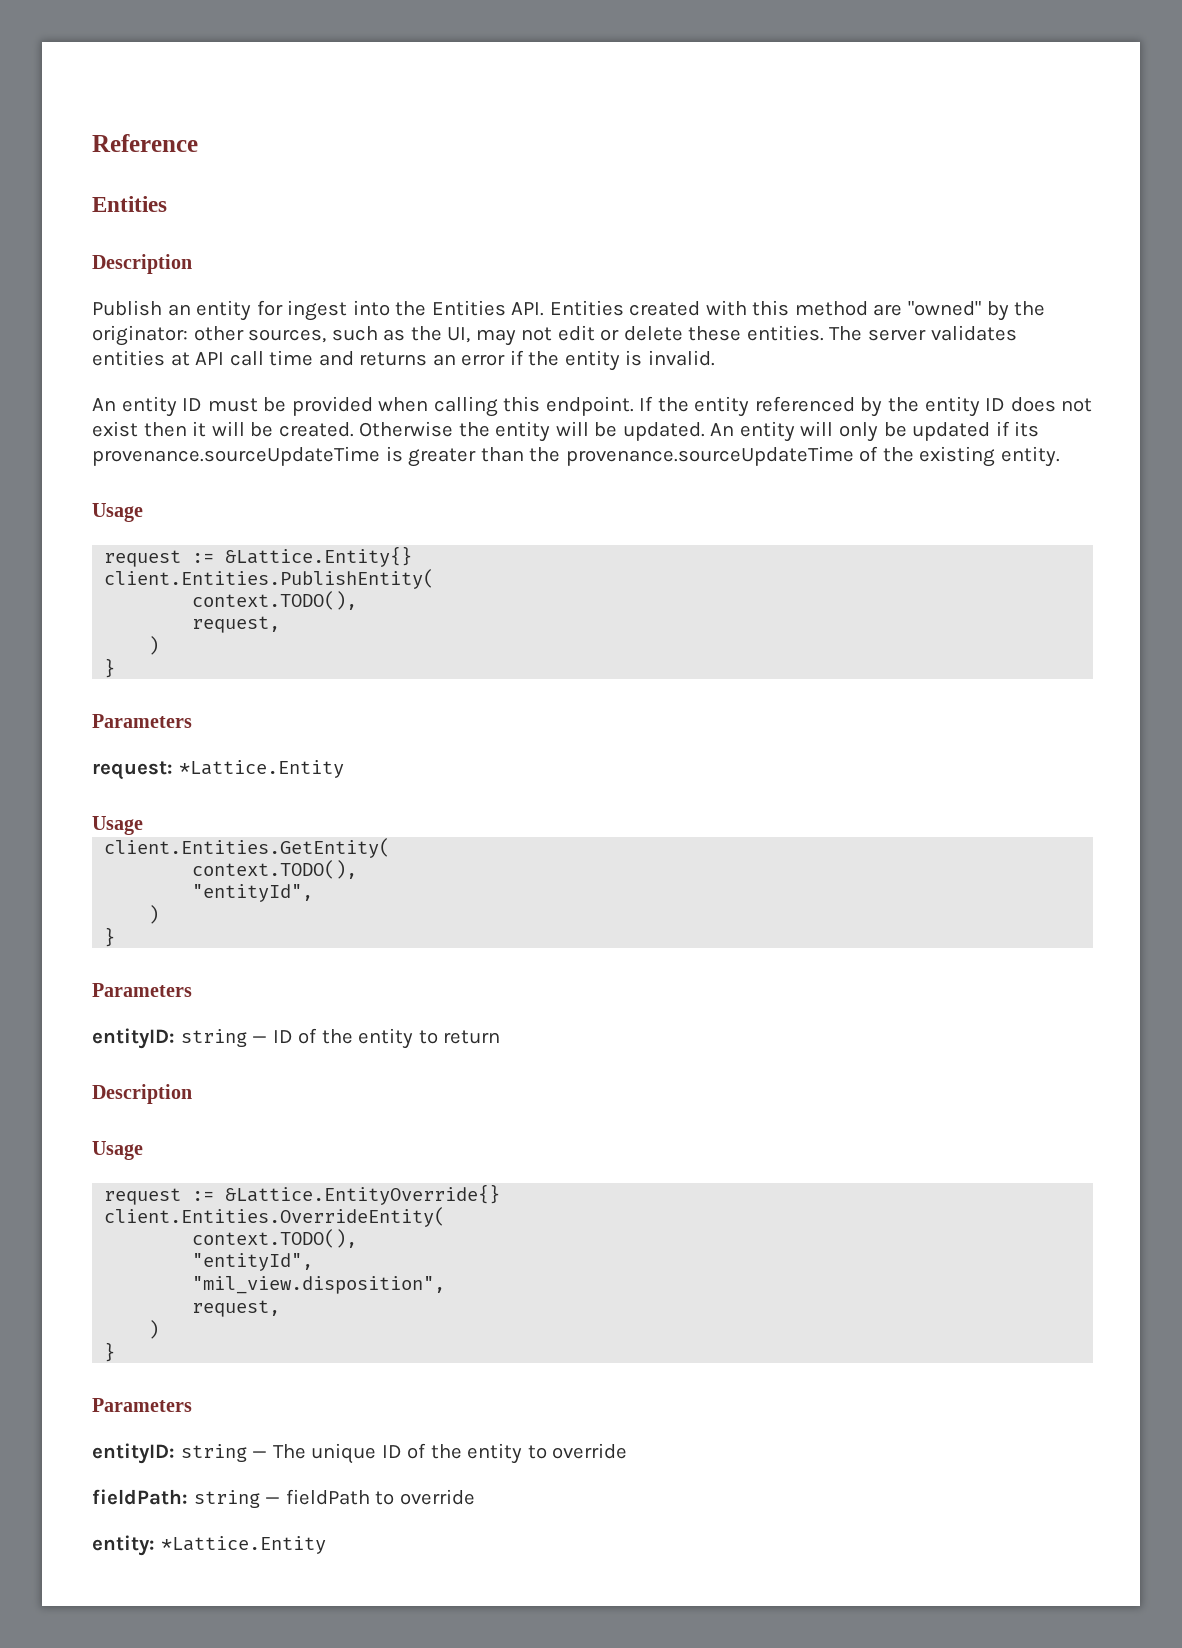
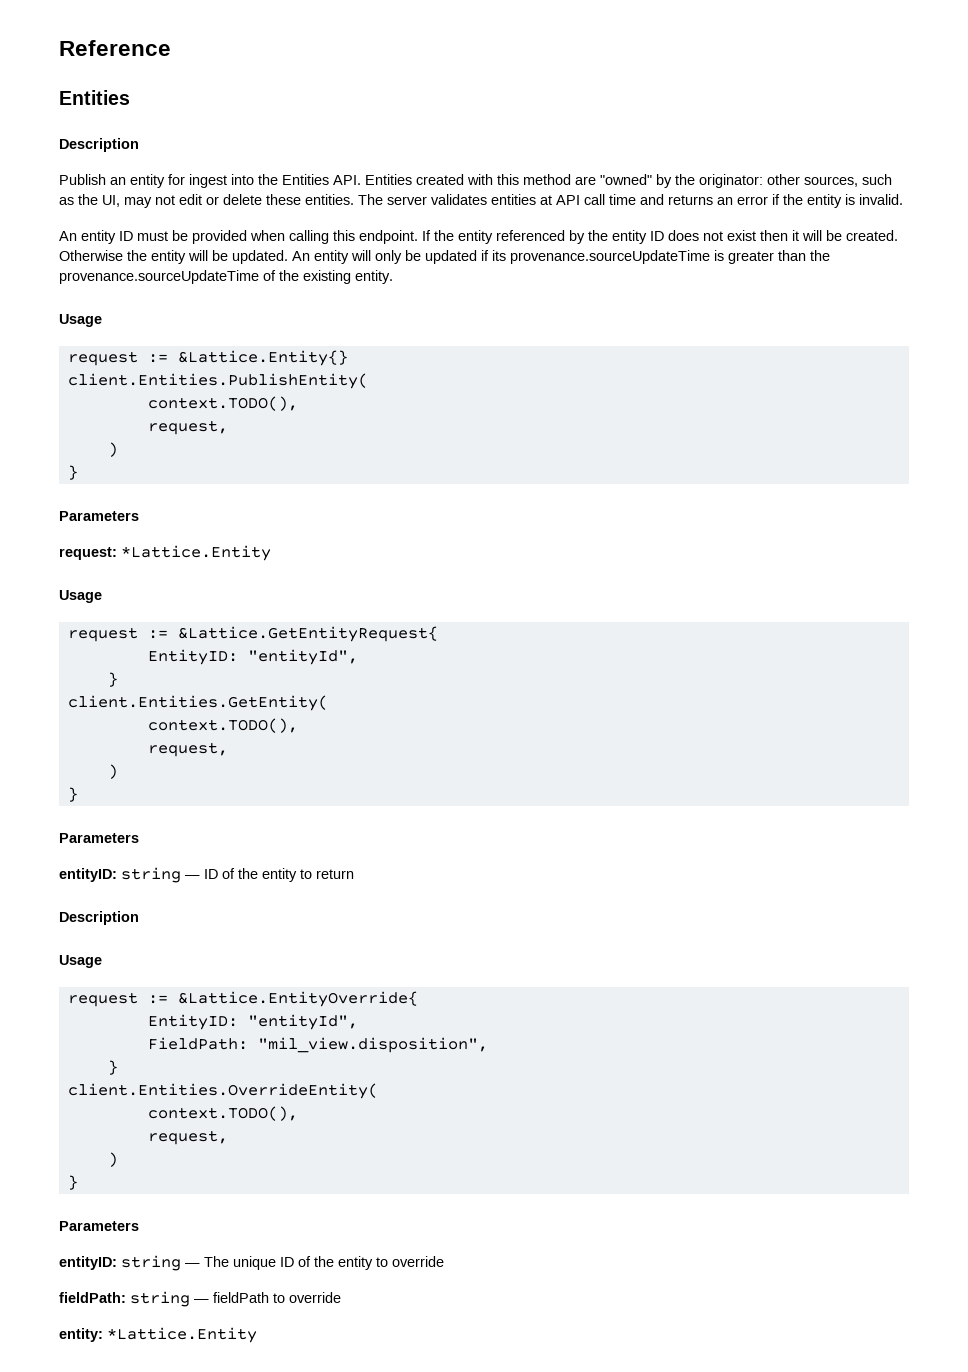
(143, 825) none -> [67,626,438,642] [147,649,358,665] [107,672,118,687] // request := &Lattice.GetEntityRequest{ // EntityID: "entityId", // }
[192,884,314,902] "entityId", -> [147,742,228,757] request,
[225,1184,501,1205] &Lattice.EntityOverride{} -> [177,991,418,1007] [147,1014,358,1030] [147,1037,488,1053] [107,1060,118,1075] &Lattice.EntityOverride{ // EntityID: "entityId", // FieldPath: "mil_view.disposition", // }
[192,1253,314,1271] [192,1276,446,1294] // "entityId", // "mil_view.disposition", -> (298, 1113) none

